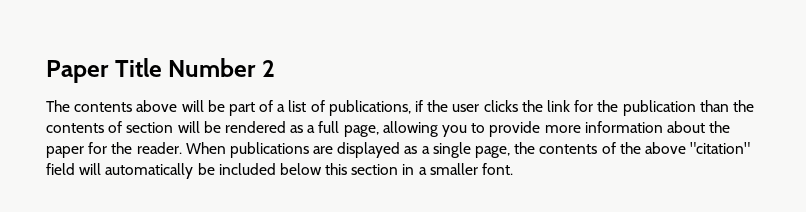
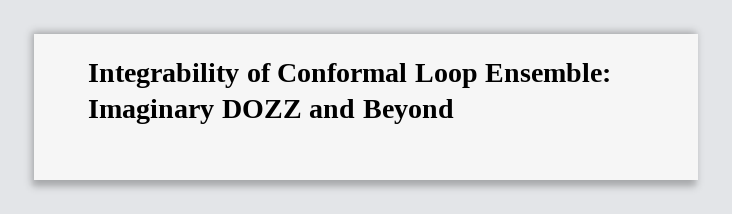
[46,58,275,83] [46,100,754,116] [46,121,731,137] [46,142,751,158] [46,163,514,179] Paper Title Number 2 // The contents above will be part of a list of publications, if the user clicks the link for the publication than the contents of section will be rendered as a full page, allowing you to provide more information about the paper for the reader. When publications are displayed as a single page, the contents of the above "citation" field will automatically be included below this section in a smaller font. -> [88,63,612,88] [88,99,454,124] Integrability of Conformal Loop Ensemble: Imaginary DOZZ and Beyond

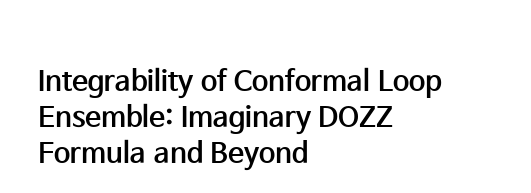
(302, 109) none -> [38,139,146,163] Formula

